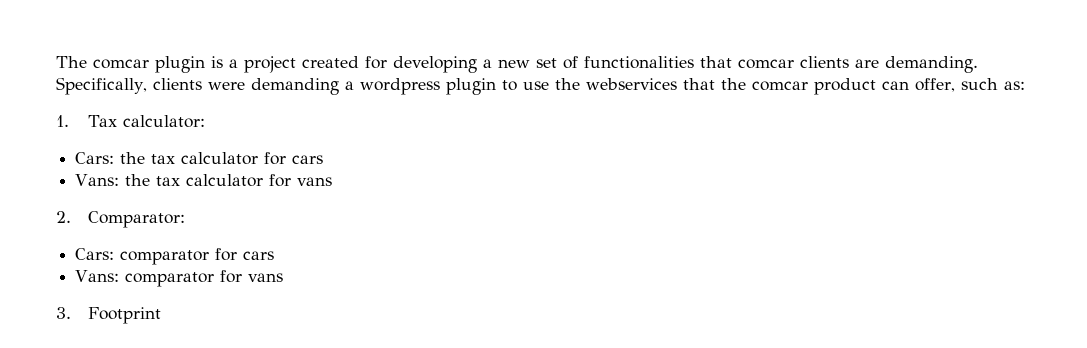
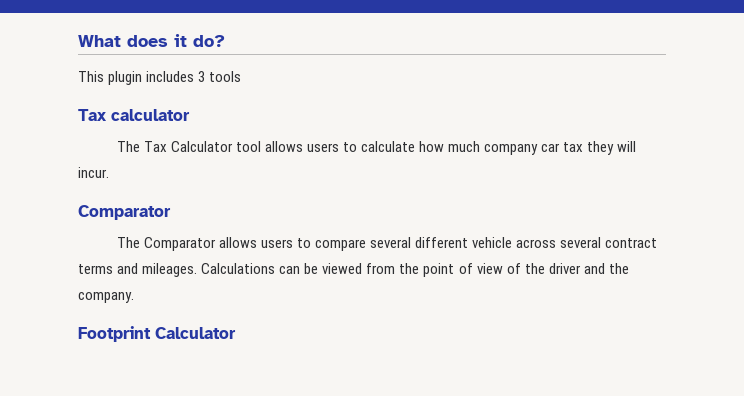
[56,56,978,73] [56,77,1025,95] [56,115,206,128] [75,152,324,165] [75,174,333,187] [56,211,185,228] [75,248,275,265] [75,270,284,287] [56,307,161,324] The comcar plugin is a project created for developing a new set of functionalities that comcar clients are demanding. Specifically, clients were demanding a wordpress plugin to use the webservices that the comcar product can offer, such as: // 1. Tax calculator: // Cars: the tax calculator for cars // Vans: the tax calculator for vans // 2. Comparator: // Cars: comparator for cars // Vans: comparator for vans // 3. Footprint -> [78,34,225,47] [78,71,242,85] [78,109,190,121] [116,141,637,155] [78,167,109,178] [78,205,171,220] [116,237,658,251] [78,263,629,277] [78,292,134,303] [78,326,236,342] What does it do? // This plugin includes 3 tools // Tax calculator // The Tax Calculator tool allows users to calculate how much company car tax they will incur. // Comparator // The Comparator allows users to compare several different vehicle across several contract terms and mileages. Calculations can be viewed from the point of view of the driver and the company. // Footprint Calculator

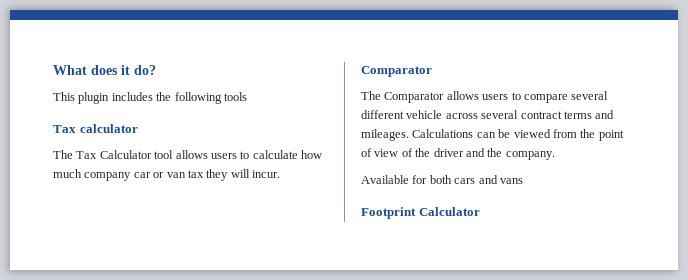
[198,71,206,82] 3 -> [156,92,222,104] the following
(561, 147) none -> [153,172,186,178] or van
(134, 297) none -> [361,175,523,184] // Available for both cars and vans

